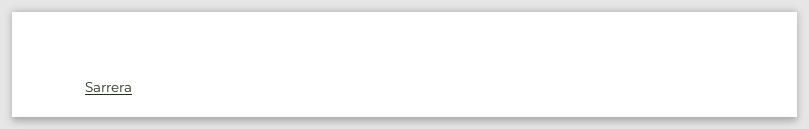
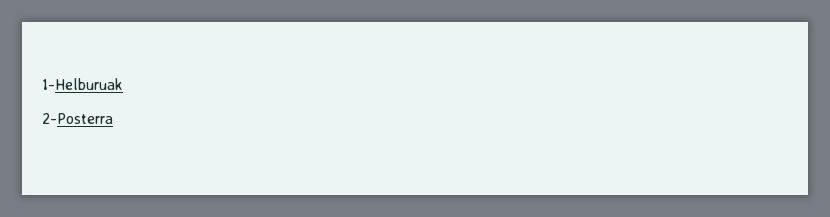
[85,82,132,92] Sarrera -> [42,78,123,90] [42,113,113,124] 1-Helburuak // 2-Posterra

